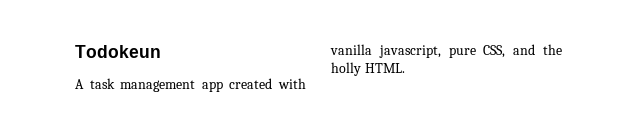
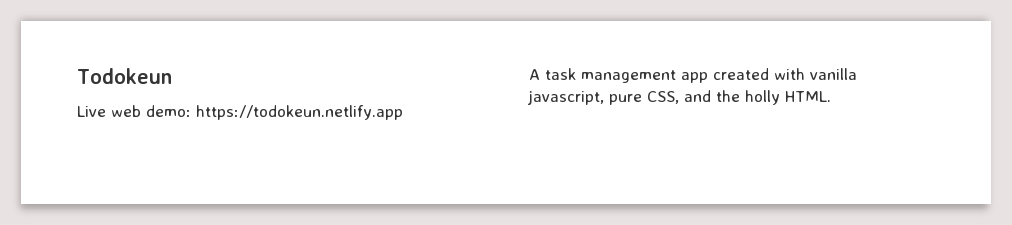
(161, 51) none -> [77,105,403,120] // Live web demo: https://todokeun.netlify.app

